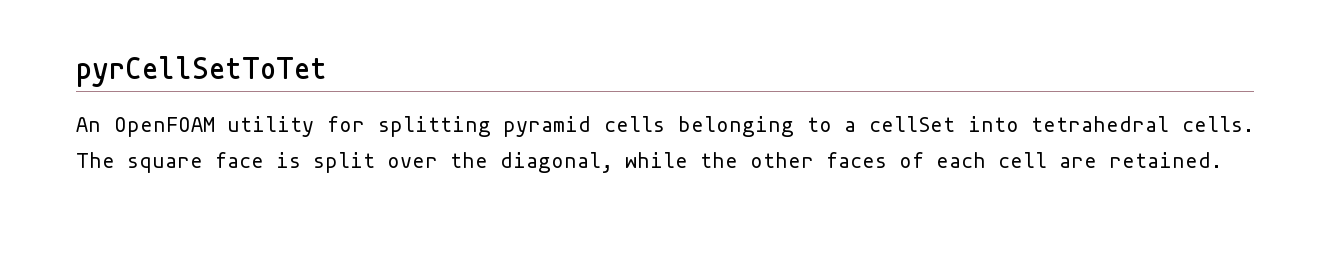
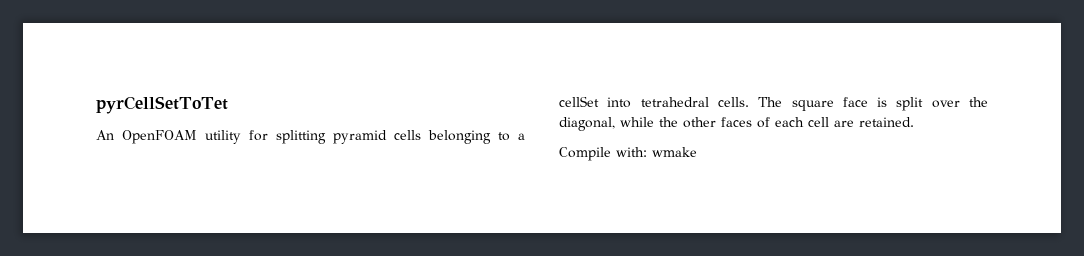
(1222, 160) none -> [559,147,697,161] // Compile with: wmake

